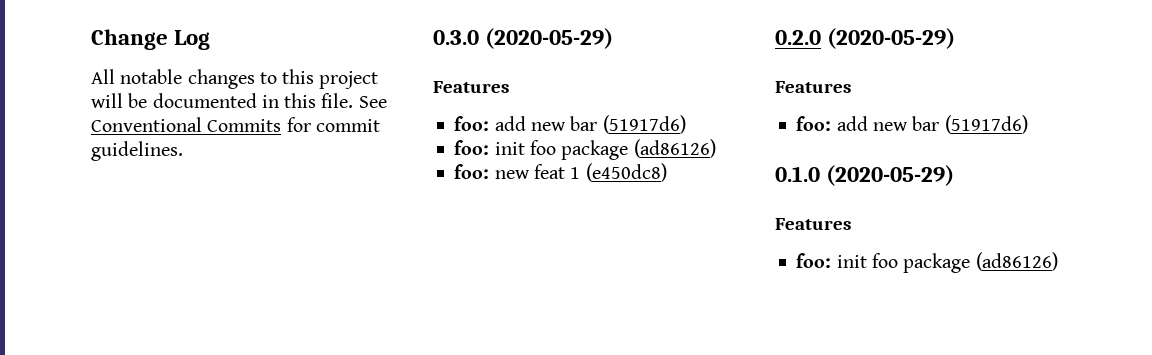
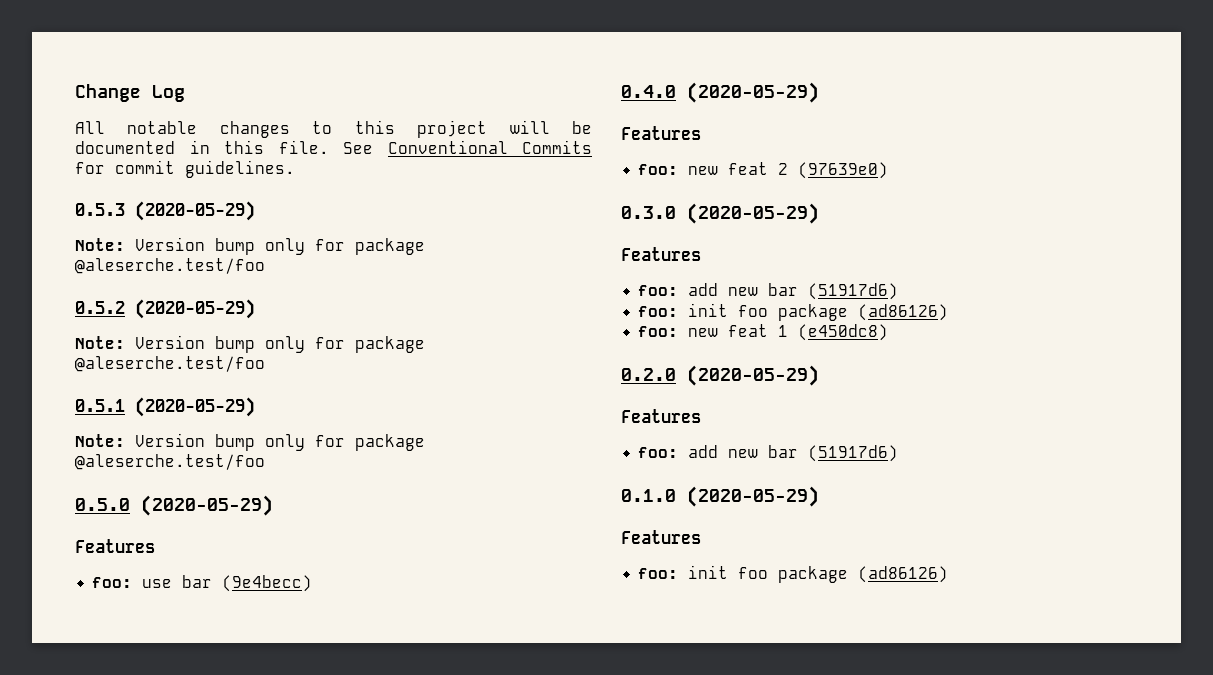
(183, 151) none -> [75,201,255,221] [75,237,425,255] [75,258,265,274] [75,299,255,319] [75,335,425,353] [75,356,265,372] [75,397,255,417] [75,433,425,451] [75,454,265,470] [75,495,273,516] [75,539,155,553] [92,575,313,592] [621,82,819,103] [621,126,701,140] [638,162,889,179] // 0.5.3 (2020-05-29) // Note: Version bump only for package @aleserche.test/foo // 0.5.2 (2020-05-29) // Note: Version bump only for package @aleserche.test/foo // 0.5.1 (2020-05-29) // Note: Version bump only for package @aleserche.test/foo // 0.5.0 (2020-05-29) // Features // foo: use bar (9e4becc) // 0.4.0 (2020-05-29) // Features // foo: new feat 2 (97639e0)

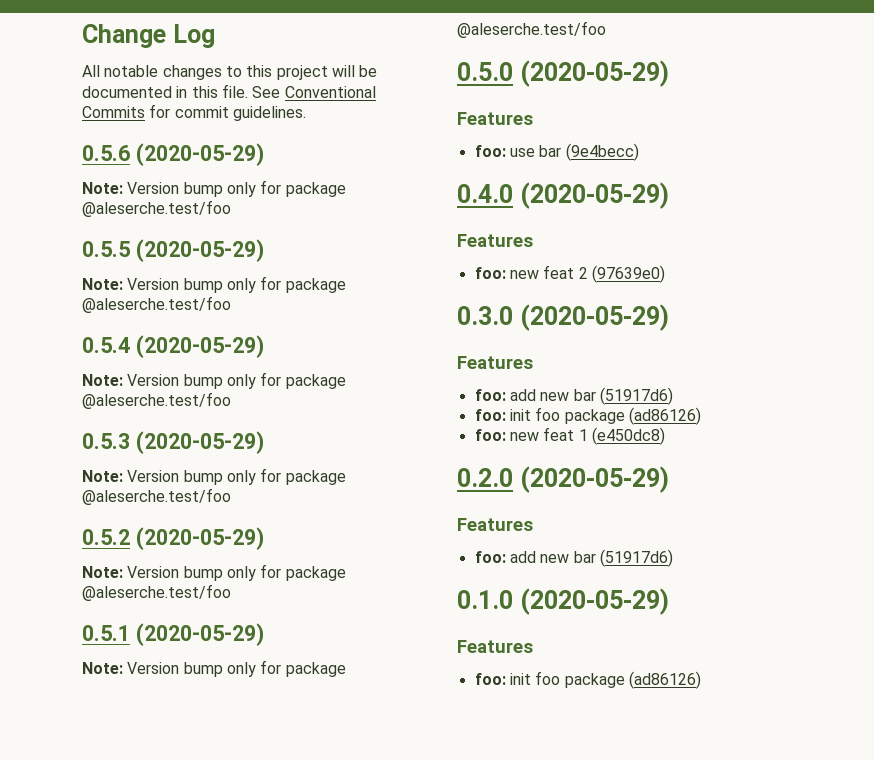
(295, 169) none -> [82,143,264,166] [82,180,346,197] [82,200,231,217] [82,239,264,262] [82,276,346,293] [82,296,231,313] [82,335,264,358] [82,372,346,389] [82,392,231,409] // 0.5.6 (2020-05-29) // Note: Version bump only for package @aleserche.test/foo // 0.5.5 (2020-05-29) // Note: Version bump only for package @aleserche.test/foo // 0.5.4 (2020-05-29) // Note: Version bump only for package @aleserche.test/foo

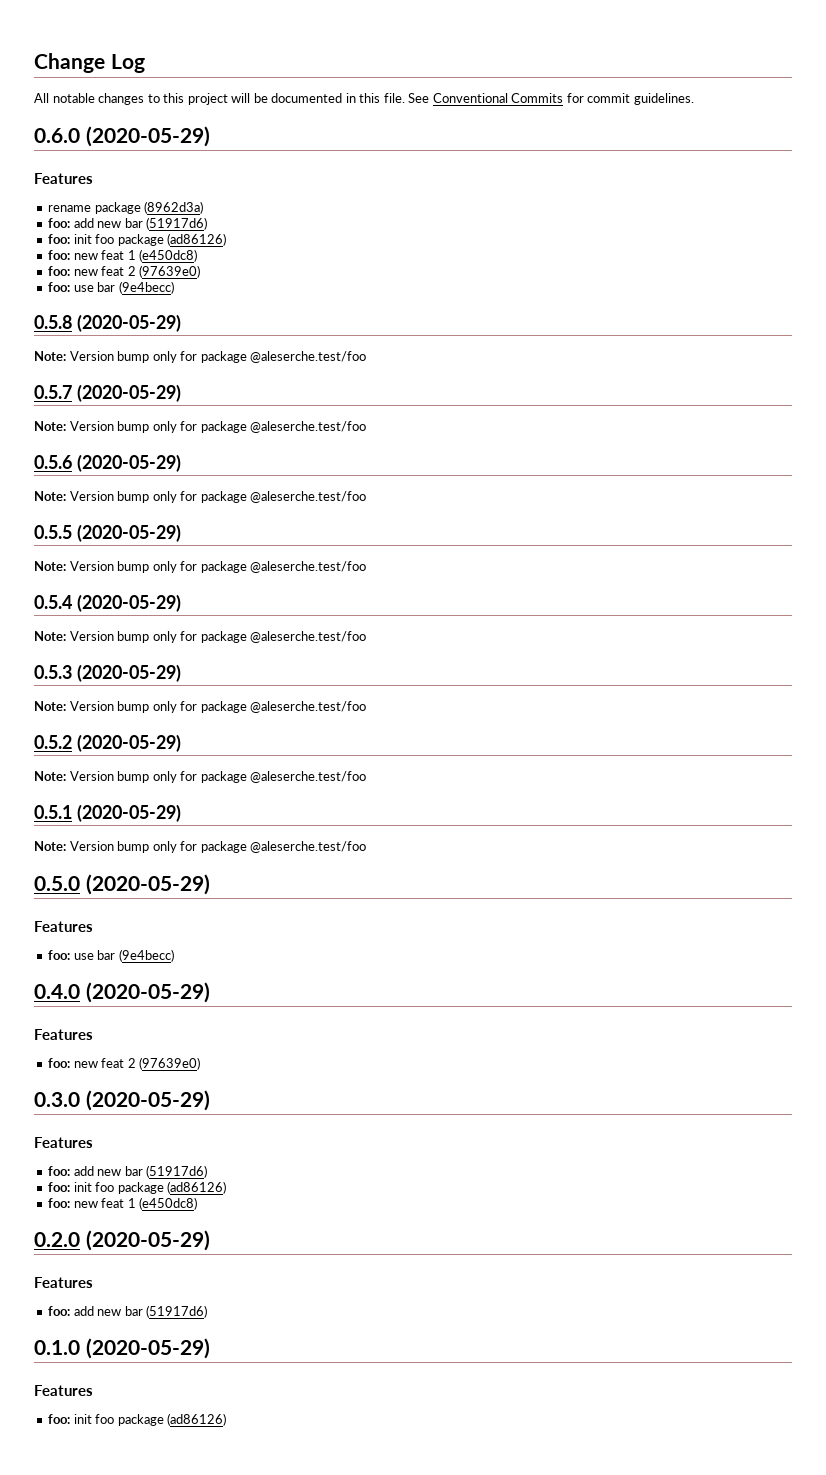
(306, 113) none -> [34,126,210,147] [34,173,93,184] [48,201,204,214] [48,217,208,230] [48,233,227,246] [48,249,198,262] [48,265,201,278] [48,281,174,294] [34,314,181,332] [34,351,367,363] [34,384,181,402] [34,421,367,433] // 0.6.0 (2020-05-29) // Features // rename package (8962d3a) // foo: add new bar (51917d6) // foo: init foo package (ad86126) // foo: new feat 1 (e450dc8) // foo: new feat 2 (97639e0) // foo: use bar (9e4becc) // 0.5.8 (2020-05-29) // Note: Version bump only for package @aleserche.test/foo // 0.5.7 (2020-05-29) // Note: Version bump only for package @aleserche.test/foo

